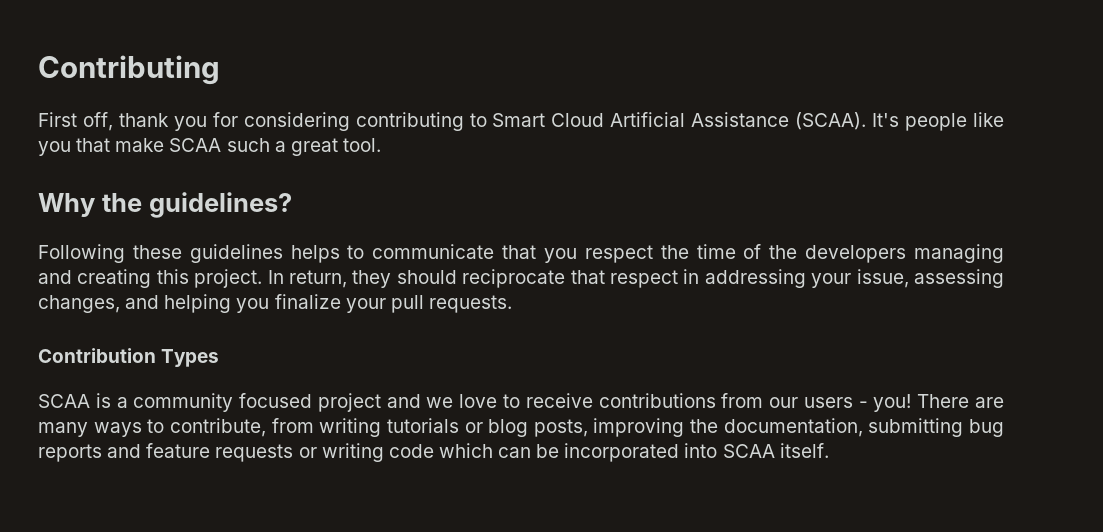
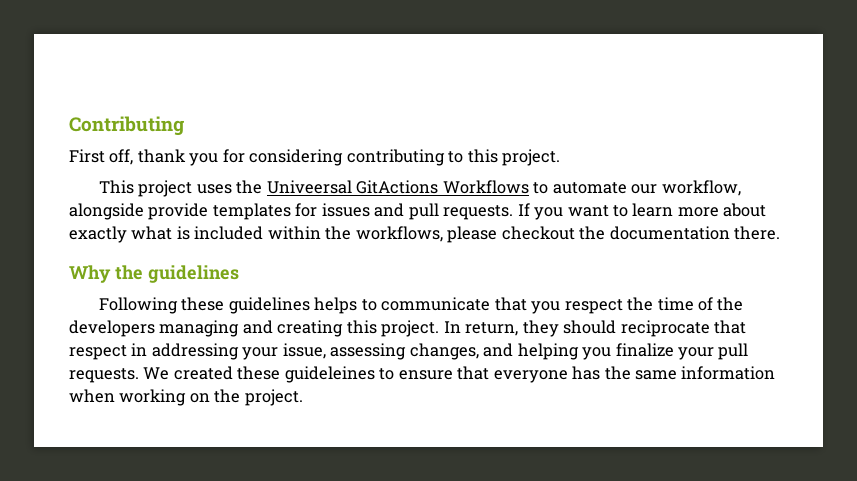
[492,112,1004,131] [38,138,381,156] Smart Cloud Artificial Assistance (SCAA). It's people like you that make SCAA such a great tool. -> [467,149,561,166] [99,180,741,197] [69,203,767,220] [69,226,781,243] this project. // This project uses the Univeersal GitActions Workflows to automate our workflow, alongside provide templates for issues and pull requests. If you want to learn more about exactly what is included within the workflows, please checkout the documentation there.
[148,192,292,218] guidelines? -> [147,265,239,283] guidelines
[38,348,220,367] [38,393,1005,412] [38,418,1004,437] [38,443,829,462] // Contribution Types // SCAA is a community focused project and we love to receive contributions from our users - you! There are many ways to contribute, from writing tutorials or blog posts, improving the documentation, submitting bug reports and feature requests or writing code which can be incorporated into SCAA itself. -> [143,366,776,383] [69,389,303,406] We created these guideleines to ensure that everyone has the same information when working on the project.

